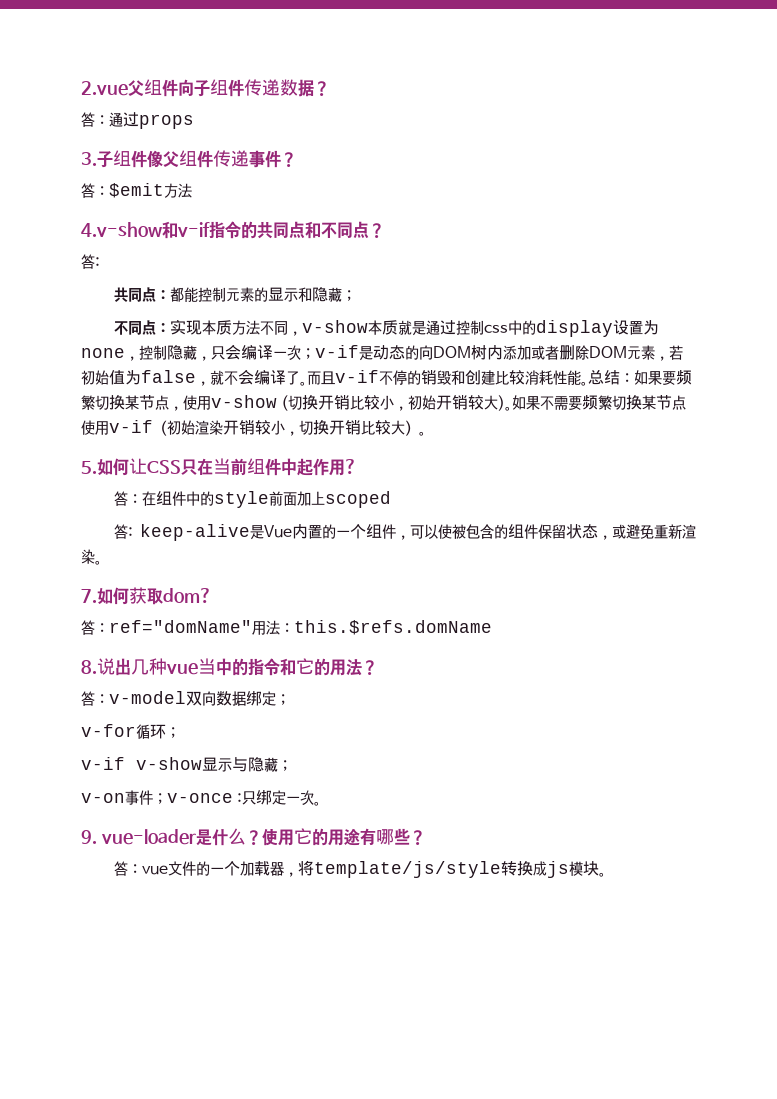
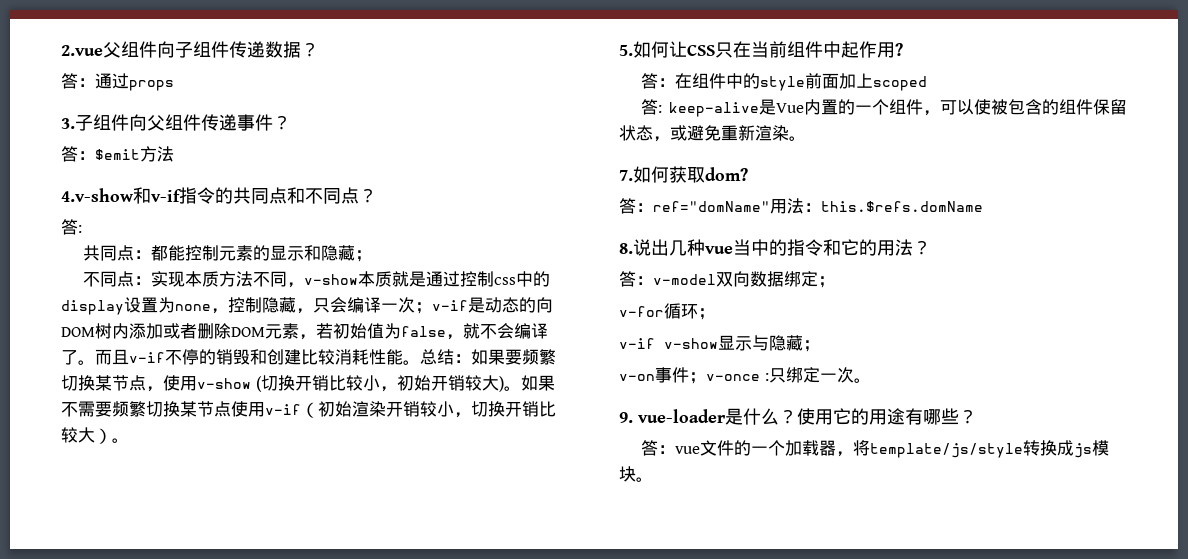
[147,150,163,168] 像 -> [129,114,147,131] 向

